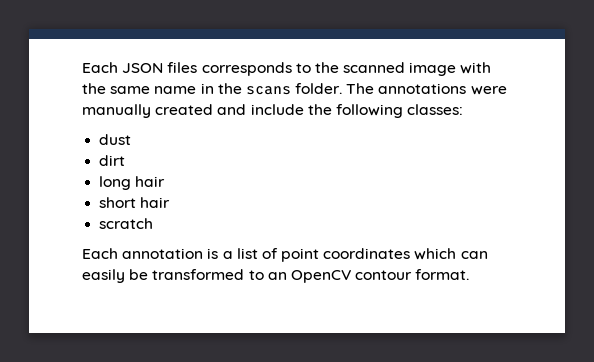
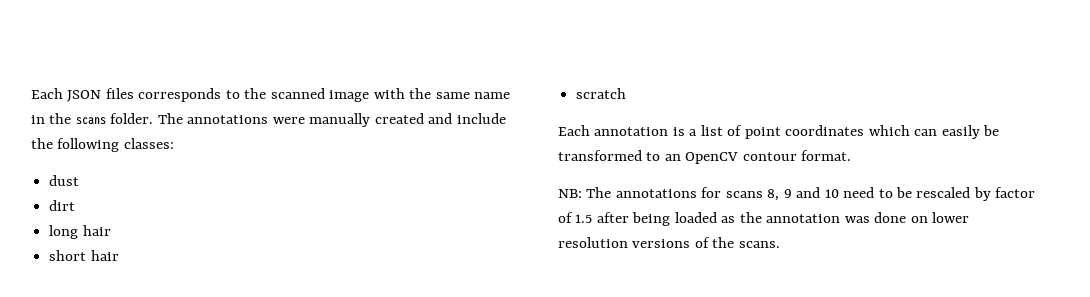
(470, 274) none -> [558,187,1036,201] [558,212,970,226] [558,237,780,248] // NB: The annotations for scans 8, 9 and 10 need to be rescaled by factor of 1.5 after being loaded as the annotation was done on lower resolution versions of the scans.

